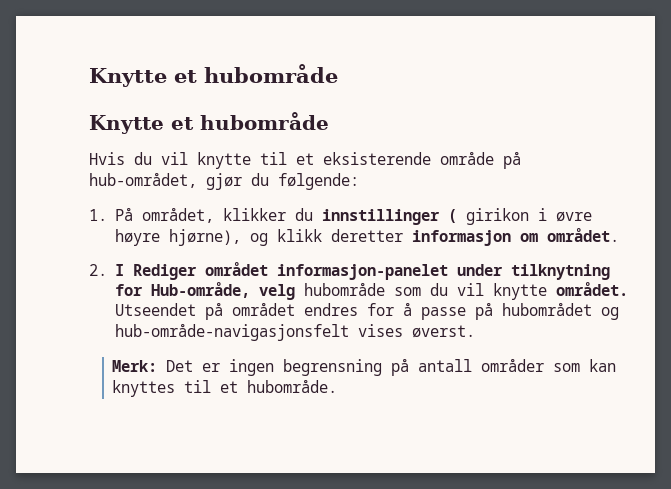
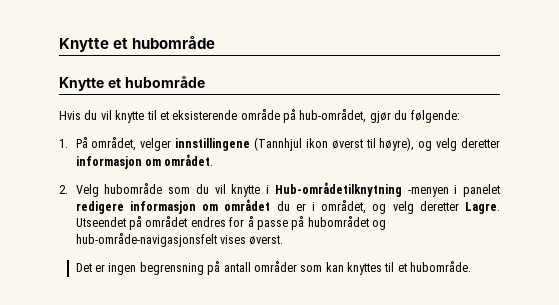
[222,208,592,225] [114,229,322,246] klikker du innstillinger ( girikon i øvre høyre hjørne), og klikk -> [140,137,458,151] velger innstillingene (Tannhjul ikon øverst til høyre), og velg
[114,262,610,280] [114,282,295,300] I Rediger området informasjon-panelet under tilknytning for Hub-område, velg -> [75,184,99,197] Velg
[555,282,628,296] området. -> [266,182,500,197] [75,199,500,214] i Hub-områdetilknytning -menyen i panelet redigere informasjon om området du er i området, og velg deretter Lagre.
[112,360,158,372] Merk: -> (284, 240) none

